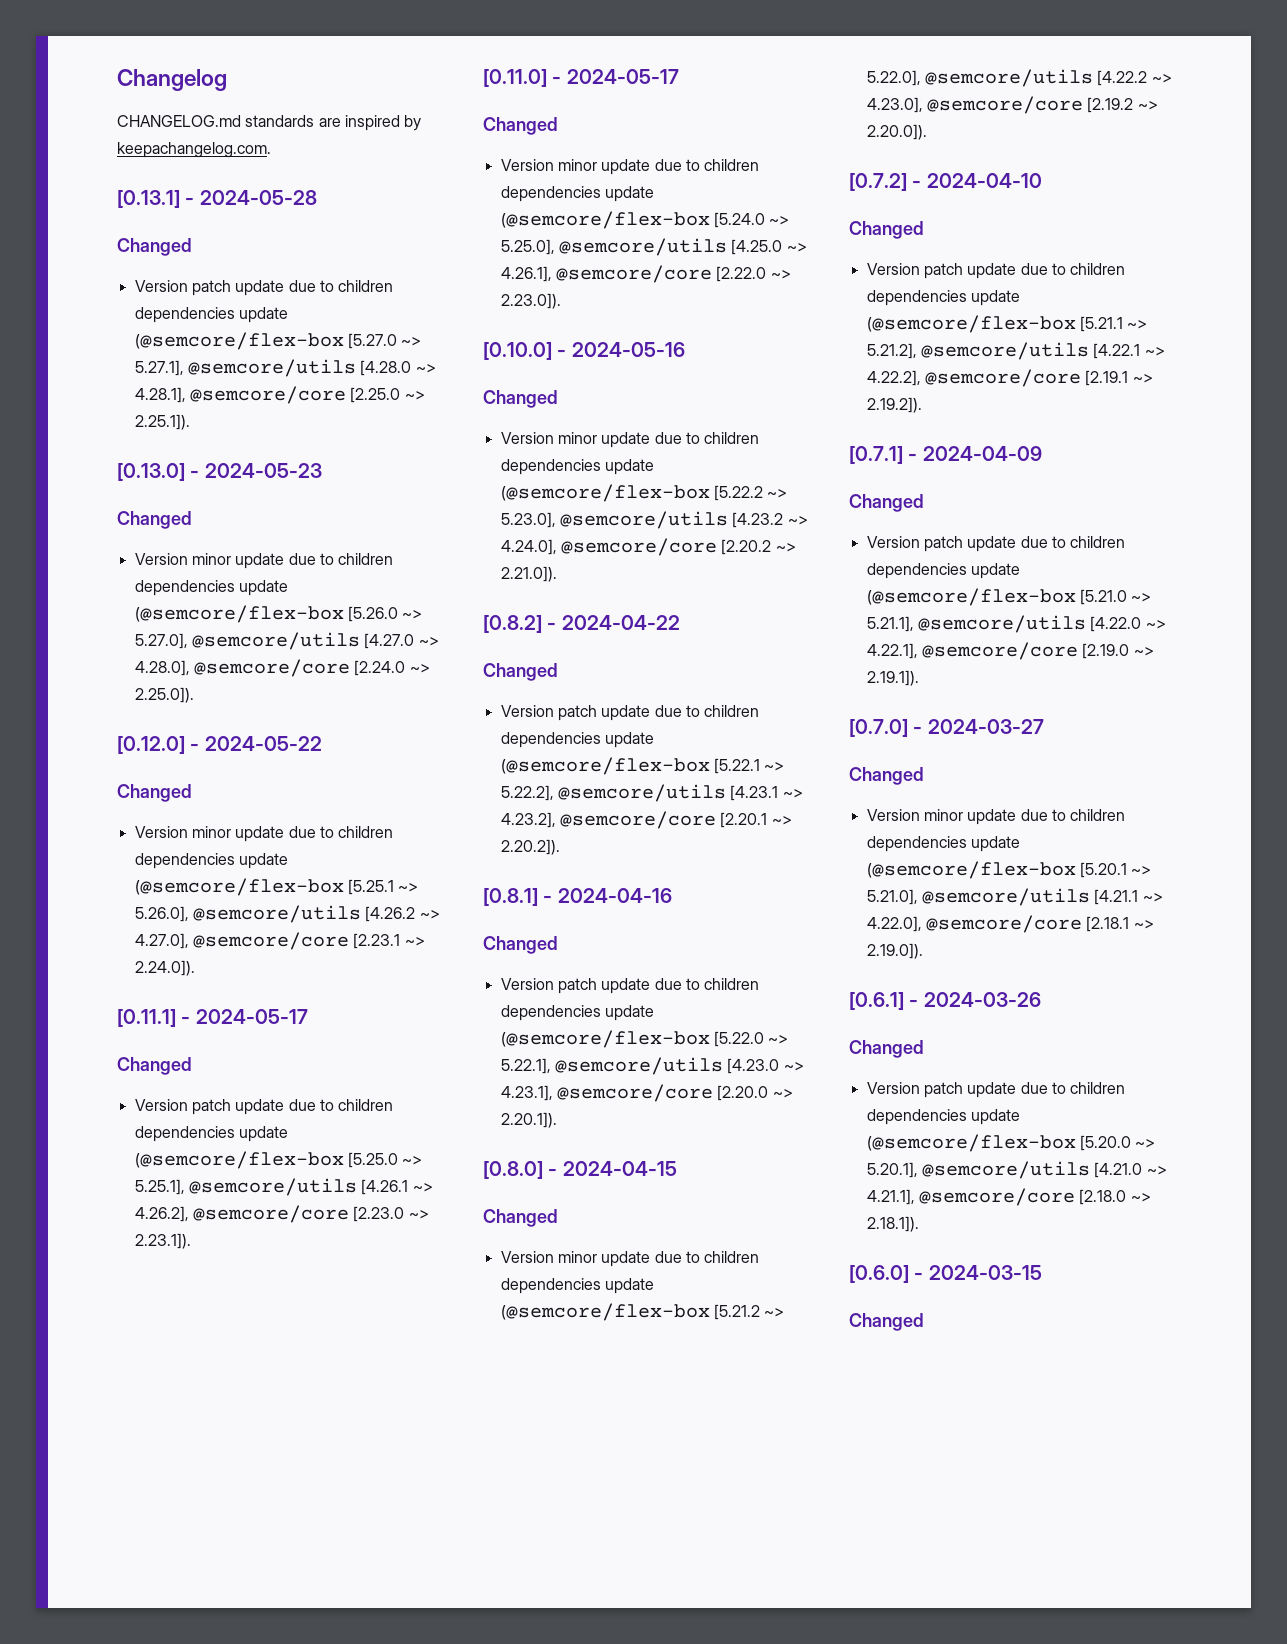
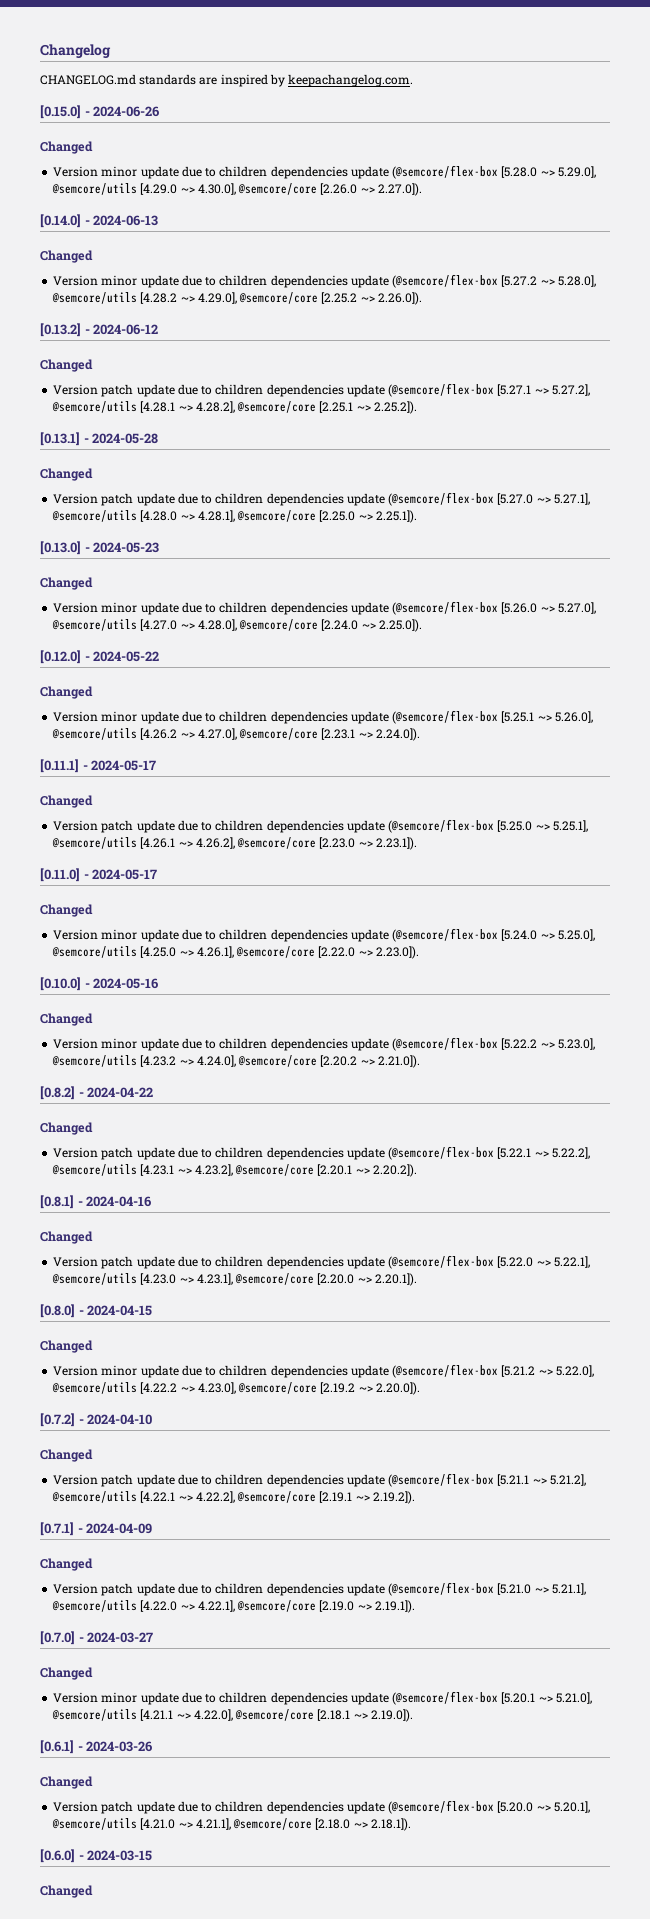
(271, 150) none -> [40,105,160,119] [40,141,93,154] [53,165,596,179] [52,183,422,196] [40,214,159,228] [40,250,93,263] [53,274,596,288] [52,292,422,305] [40,323,159,337] [40,359,93,372] [53,383,590,397] [52,401,417,414] // [0.15.0] - 2024-06-26 // Changed // Version minor update due to children dependencies update (@semcore/flex-box [5.28.0 ~> 5.29.0], @semcore/utils [4.29.0 ~> 4.30.0], @semcore/core [2.26.0 ~> 2.27.0]). // [0.14.0] - 2024-06-13 // Changed // Version minor update due to children dependencies update (@semcore/flex-box [5.27.2 ~> 5.28.0], @semcore/utils [4.28.2 ~> 4.29.0], @semcore/core [2.25.2 ~> 2.26.0]). // [0.13.2] - 2024-06-12 // Changed // Version patch update due to children dependencies update (@semcore/flex-box [5.27.1 ~> 5.27.2], @semcore/utils [4.28.1 ~> 4.28.2], @semcore/core [2.25.1 ~> 2.25.2]).

